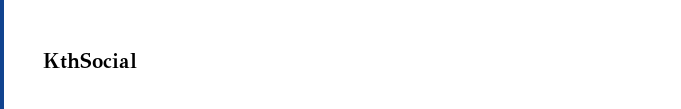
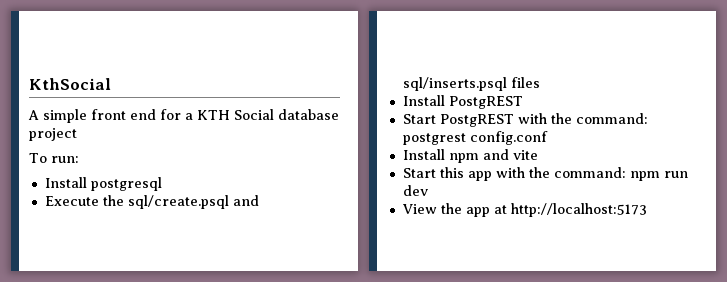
(137, 60) none -> [28,109,339,123] [29,128,77,141] [29,153,79,163] [44,177,162,191] [44,195,259,209] [402,77,540,91] [402,95,523,109] [402,113,648,127] [402,131,548,145] [402,149,538,163] [402,167,688,181] [402,185,428,196] [401,203,647,217] // A simple front end for a KTH Social database project // To run: // Install postgresql // Execute the sql/create.psql and sql/inserts.psql files // Install PostgREST // Start PostgREST with the command: postgrest config.conf // Install npm and vite // Start this app with the command: npm run dev // View the app at http://localhost:5173

